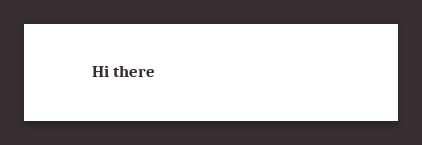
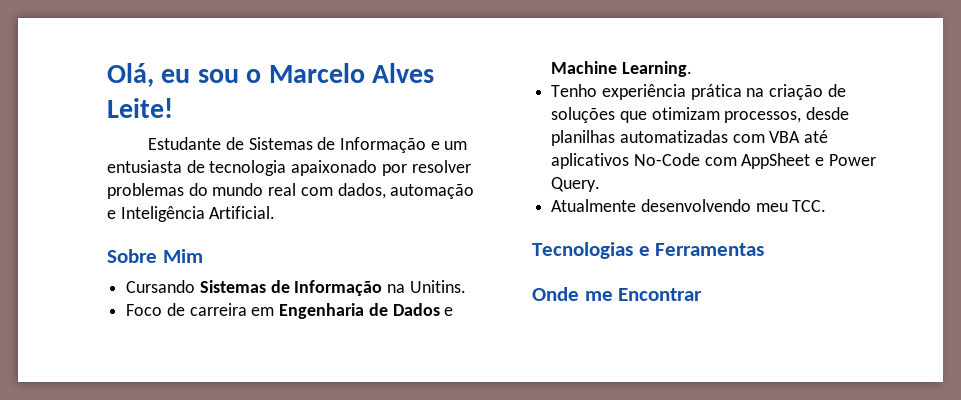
[92,65,156,77] Hi there -> [107,63,435,87] [107,98,173,118] [148,137,468,153] [107,160,471,176] [107,183,475,199] [107,206,276,222] [107,249,203,263] [126,280,466,296] [126,303,454,319] [551,61,692,77] [551,84,846,100] [551,107,850,123] [551,130,829,146] [551,153,876,169] [551,177,601,192] [551,199,827,212] [532,242,765,259] [532,287,703,301] Olá, eu sou o Marcelo Alves Leite! // Estudante de Sistemas de Informação e um entusiasta de tecnologia apaixonado por resolver problemas do mundo real com dados, automação e Inteligência Artificial. // Sobre Mim // Cursando Sistemas de Informação na Unitins. // Foco de carreira em Engenharia de Dados e Machine Learning. // Tenho experiência prática na criação de soluções que otimizam processos, desde planilhas automatizadas com VBA até aplicativos No-Code com AppSheet e Power Query. // Atualmente desenvolvendo meu TCC. // Tecnologias e Ferramentas // Onde me Encontrar

